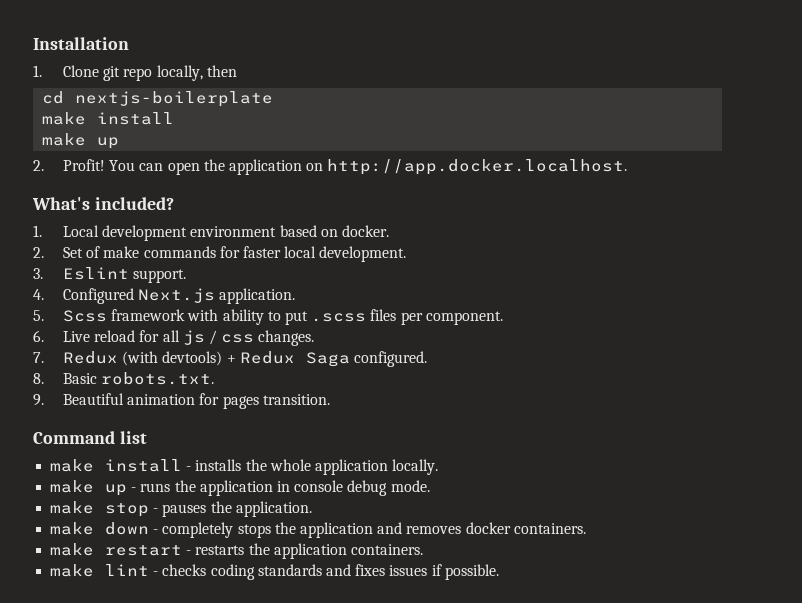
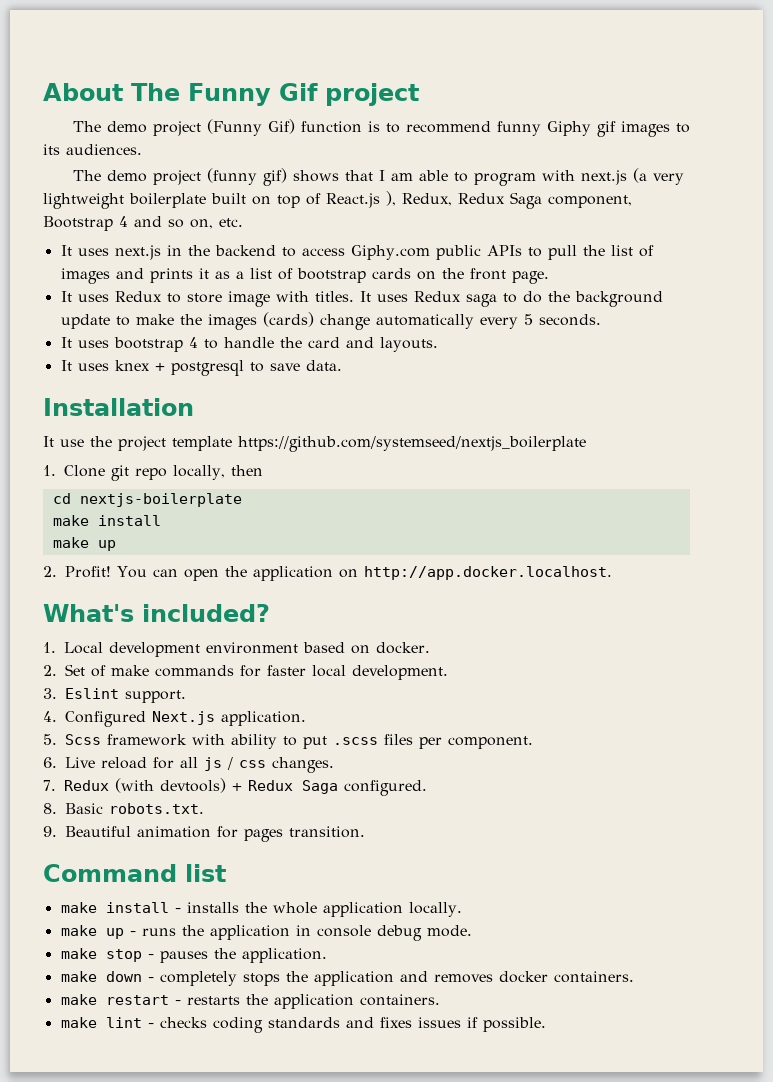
[33,37,129,50] Installation -> [43,83,419,106] [72,119,690,137] [43,144,142,155] [72,168,684,186] [43,191,632,209] [43,216,243,231] [60,245,654,260] [60,268,549,284] [60,291,663,307] [60,312,601,330] [60,337,438,352] [60,360,342,376] [43,398,194,416] [43,436,586,452] About The Funny Gif project // The demo project (Funny Gif) function is to recommend funny Giphy gif images to its audiences. // The demo project (funny gif) shows that I am able to program with next.js (a very lightweight boilerplate built on top of React.js ), Redux, Redux Saga component, Bootstrap 4 and so on, etc. // It uses next.js in the backend to access Giphy.com public APIs to pull the list of images and prints it as a list of bootstrap cards on the front page. // It uses Redux to store image with titles. It uses Redux saga to do the background update to make the images (cards) change automatically every 5 seconds. // It uses bootstrap 4 to handle the card and layouts. // It uses knex + postgresql to save data. // Installation // It use the project template https://github.com/systemseed/nextjs_boilerplate

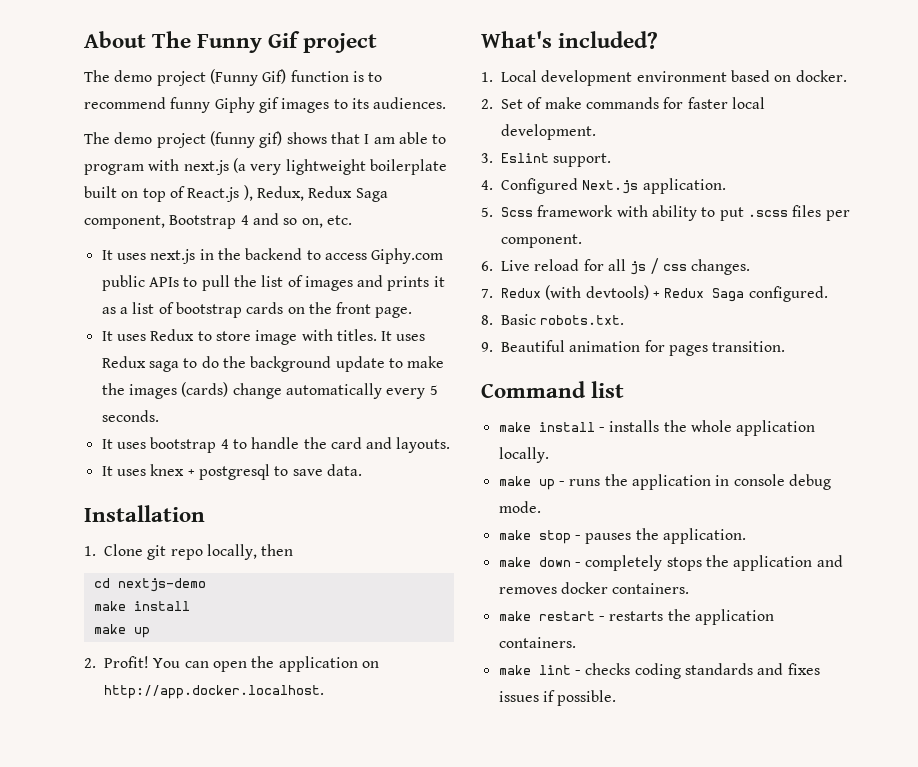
[43,436,586,452] // It use the project template https://github.com/systemseed/nextjs_boilerplate -> (205, 513) none
[79,493,242,507] nextjs-boilerplate -> [117,578,206,592] nextjs-demo

